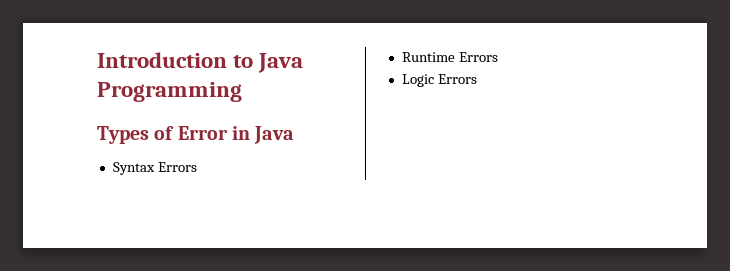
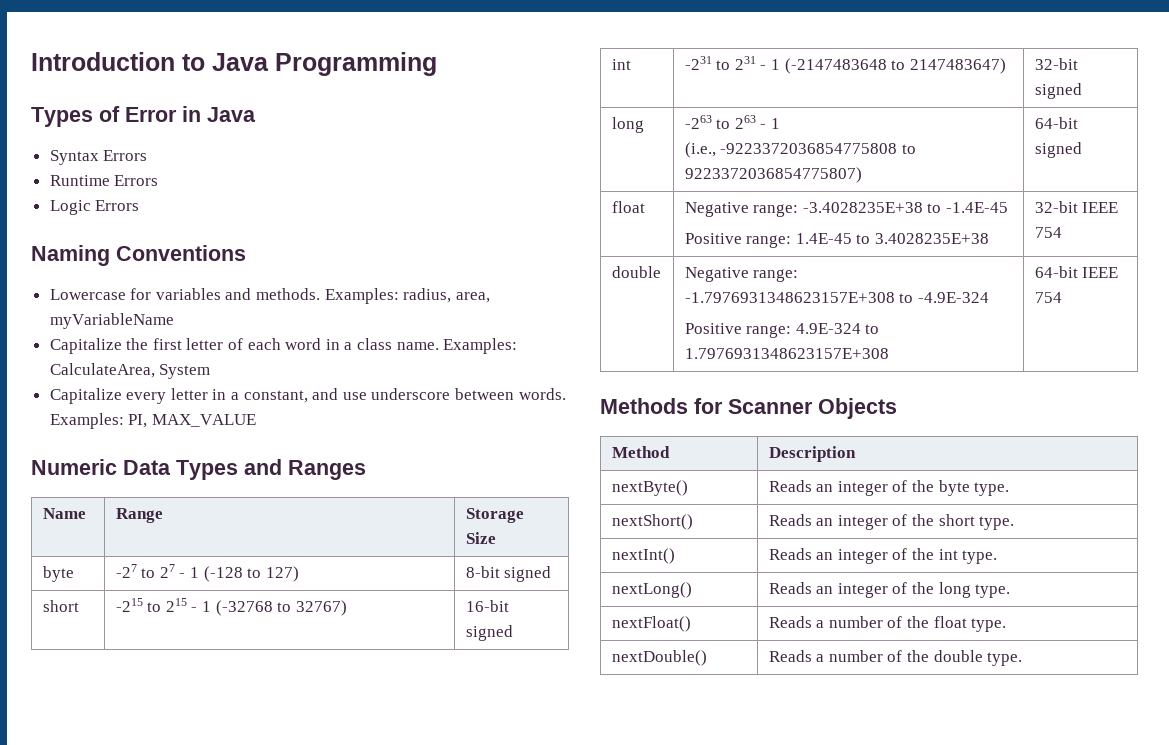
(477, 79) none -> [31,245,246,266] [49,288,490,304] [49,313,174,329] [49,338,518,354] [49,363,211,379] [49,388,566,404] [49,413,256,429] [31,459,366,480] [42,508,86,519] [115,508,163,523] [465,508,524,523] [465,532,496,544] [42,566,74,582] [115,564,299,582] [465,566,552,582] [42,600,79,612] [115,598,347,616] [465,600,509,612] [465,625,513,641] [611,59,631,70] [684,56,1006,74] [1034,58,1078,70] [1034,83,1082,99] [611,117,644,133] [684,115,780,129] [684,142,916,158] [684,167,862,183] [1034,117,1078,129] [1034,142,1082,158] [611,201,645,213] [684,202,1008,217] [684,233,989,248] [1034,201,1119,213] [1034,227,1062,238] [611,266,661,278] [684,267,799,282] [684,292,989,303] [684,323,880,338] [684,348,889,359] [1034,266,1119,278] [1034,292,1062,303] [600,398,897,419] [611,446,670,458] [768,446,856,462] [611,480,688,496] [768,480,1010,496] [611,514,693,530] [768,514,1015,530] [611,548,675,564] [768,548,998,564] [611,582,692,598] [768,582,1011,598] [611,616,691,632] [768,616,1007,632] [611,650,707,666] [768,650,1023,666] // Naming Conventions // Lowercase for variables and methods. Examples: radius, area, myVariableName // Capitalize the first letter of each word in a class name. Examples: CalculateArea, System // Capitalize every letter in a constant, and use underscore between words. Examples: PI, MAX_VALUE // Numeric Data Types and Ranges // Name | Range | Storage Size // byte | -27 to 27 - 1 (-128 to 127) | 8-bit signed // short | -215 to 215 - 1 (-32768 to 32767) | 16-bit signed // int | -231 to 231 - 1 (-2147483648 to 2147483647) | 32-bit signed // long | -263 to 263 - 1 // (i.e., -9223372036854775808 to 9223372036854775807) | 64-bit signed // float | Negative range: -3.4028235E+38 to -1.4E-45 // Positive range: 1.4E-45 to 3.4028235E+38 | 32-bit IEEE 754 // double | Negative range: -1.7976931348623157E+308 to -4.9E-324 // Positive range: 4.9E-324 to 1.7976931348623157E+308 | 64-bit IEEE 754 // Methods for Scanner Objects // Method | Description // nextByte() | Reads an integer of the byte type. // nextShort() | Reads an integer of the short type. // nextInt() | Reads an integer of the int type. // nextLong() | Reads an integer of the long type. // nextFloat() | Reads a number of the float type. // nextDouble() | Reads a number of the double type.

